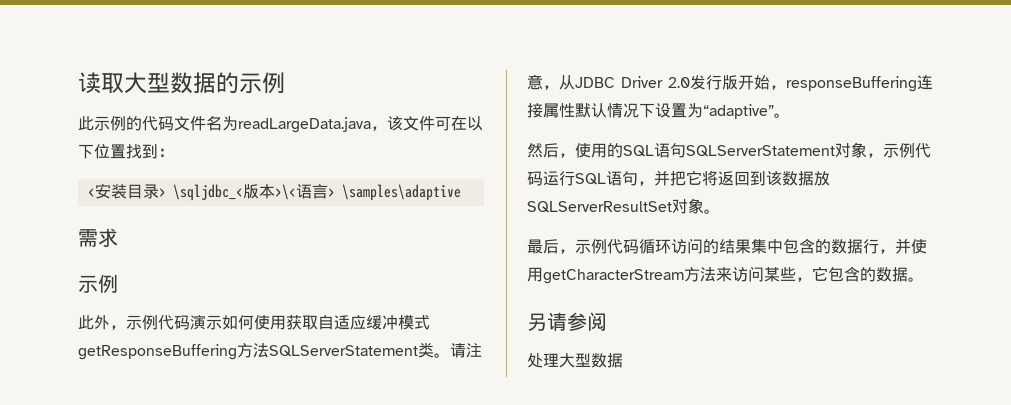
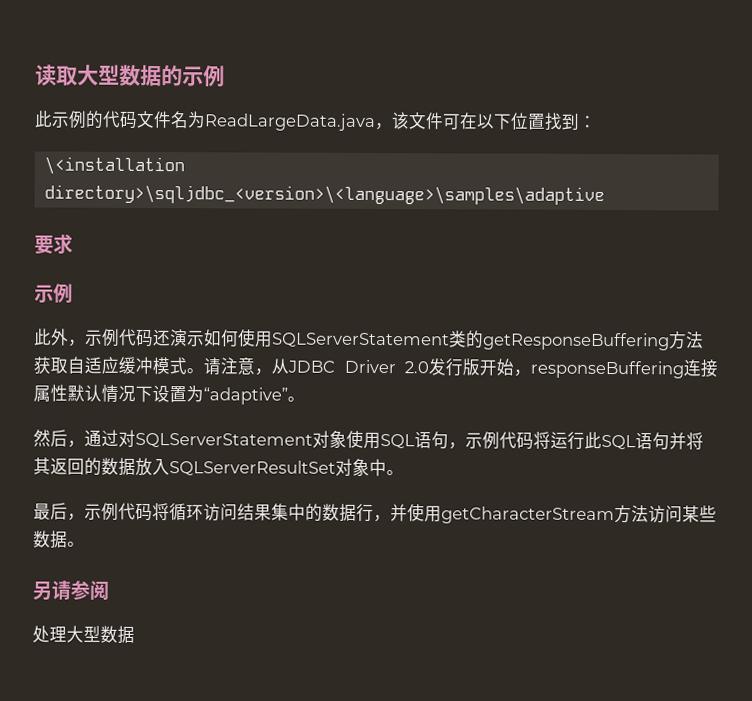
[238,117,371,133] readLargeData.java -> [204,113,376,131] ReadLargeData.java
[87,183,461,201] [78,229,98,247] <安装目录> \sqljdbc_<版本>\<语言> \samples\adaptive // 需 -> [43,156,185,176] [43,184,605,205] [34,235,54,255] \<installation directory>\sqljdbc_<version>\<language>\samples\adaptive // 要
(190, 322) none -> [153,329,171,347] 还
(286, 322) none -> [272,330,704,351] SQLServerStatement类的getResponseBuffering方法
[78,342,434,360] getResponseBuffering方法SQLServerStatement类 -> (187, 366) none
[575,142,931,158] [527,170,830,186] 使用的SQL语句SQLServerStatement对象，示例代码运行SQL语句，并把它将返回到该数据放 -> [84,429,704,451] [33,457,170,477] 通过对SQLServerStatement对象使用SQL语句，示例代码将运行此SQL语句并将其返回的数据放入
(704, 206) none -> [369,458,387,477] 中
(639, 246) none -> [152,503,170,521] 将
[703,239,719,254] 的 -> (238, 512) none
[783,238,815,254] 包含 -> (306, 512) none
[716,267,732,282] 来 -> (649, 514) none
[796,266,876,282] ，它包含的 -> (717, 514) none

